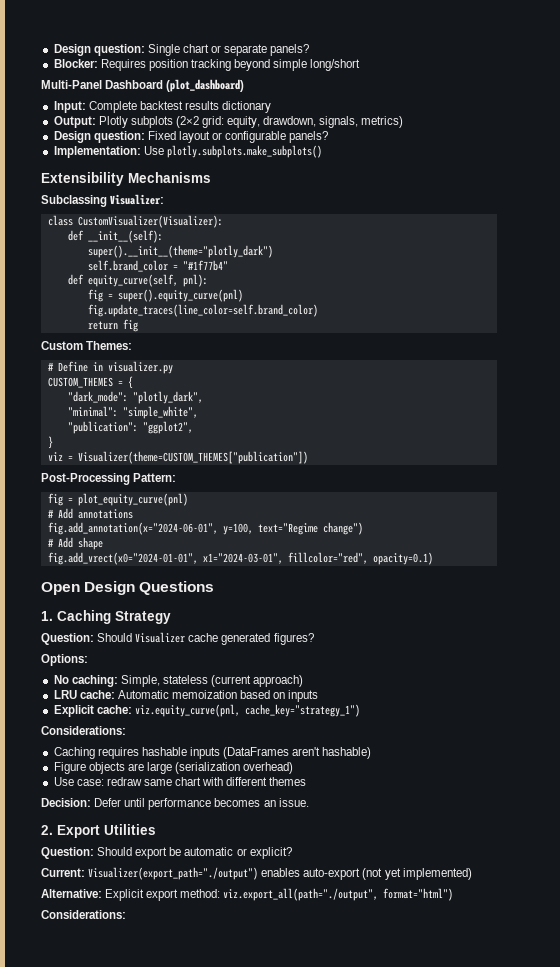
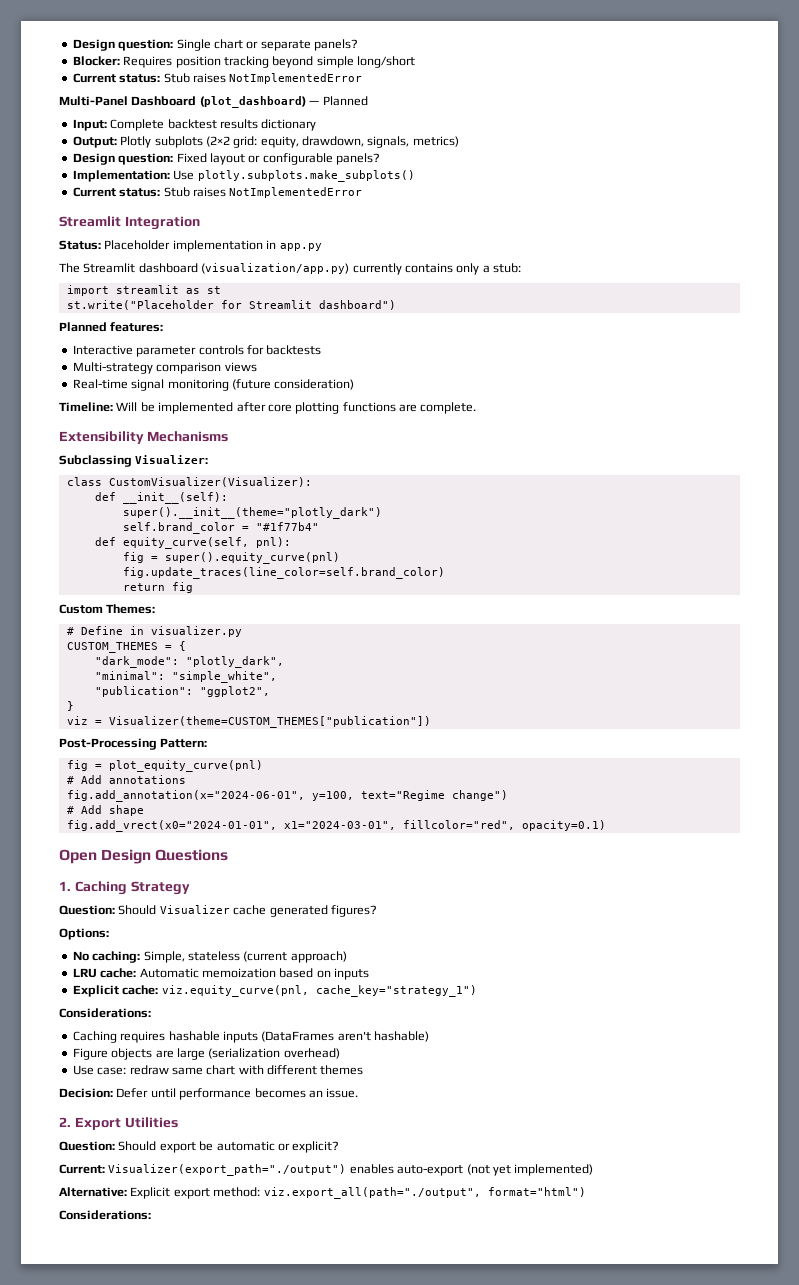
(361, 65) none -> [72,73,363,84] // Current status: Stub raises NotImplementedError
(245, 85) none -> [309,96,368,106] — Planned
(322, 151) none -> [72,187,363,198] [59,216,200,230] [59,240,322,252] [59,263,521,275] [66,285,221,296] [66,300,396,310] [59,322,164,332] [72,345,322,357] [72,362,257,374] [72,379,355,391] [59,402,477,414] // Current status: Stub raises NotImplementedError // Streamlit Integration // Status: Placeholder implementation in app.py // The Streamlit dashboard (visualization/app.py) currently contains only a stub: // import streamlit as st // st.write("Placeholder for Streamlit dashboard") // Planned features: // Interactive parameter controls for backtests // Multi-strategy comparison views // Real-time signal monitoring (future consideration) // Timeline: Will be implemented after core plotting functions are complete.

